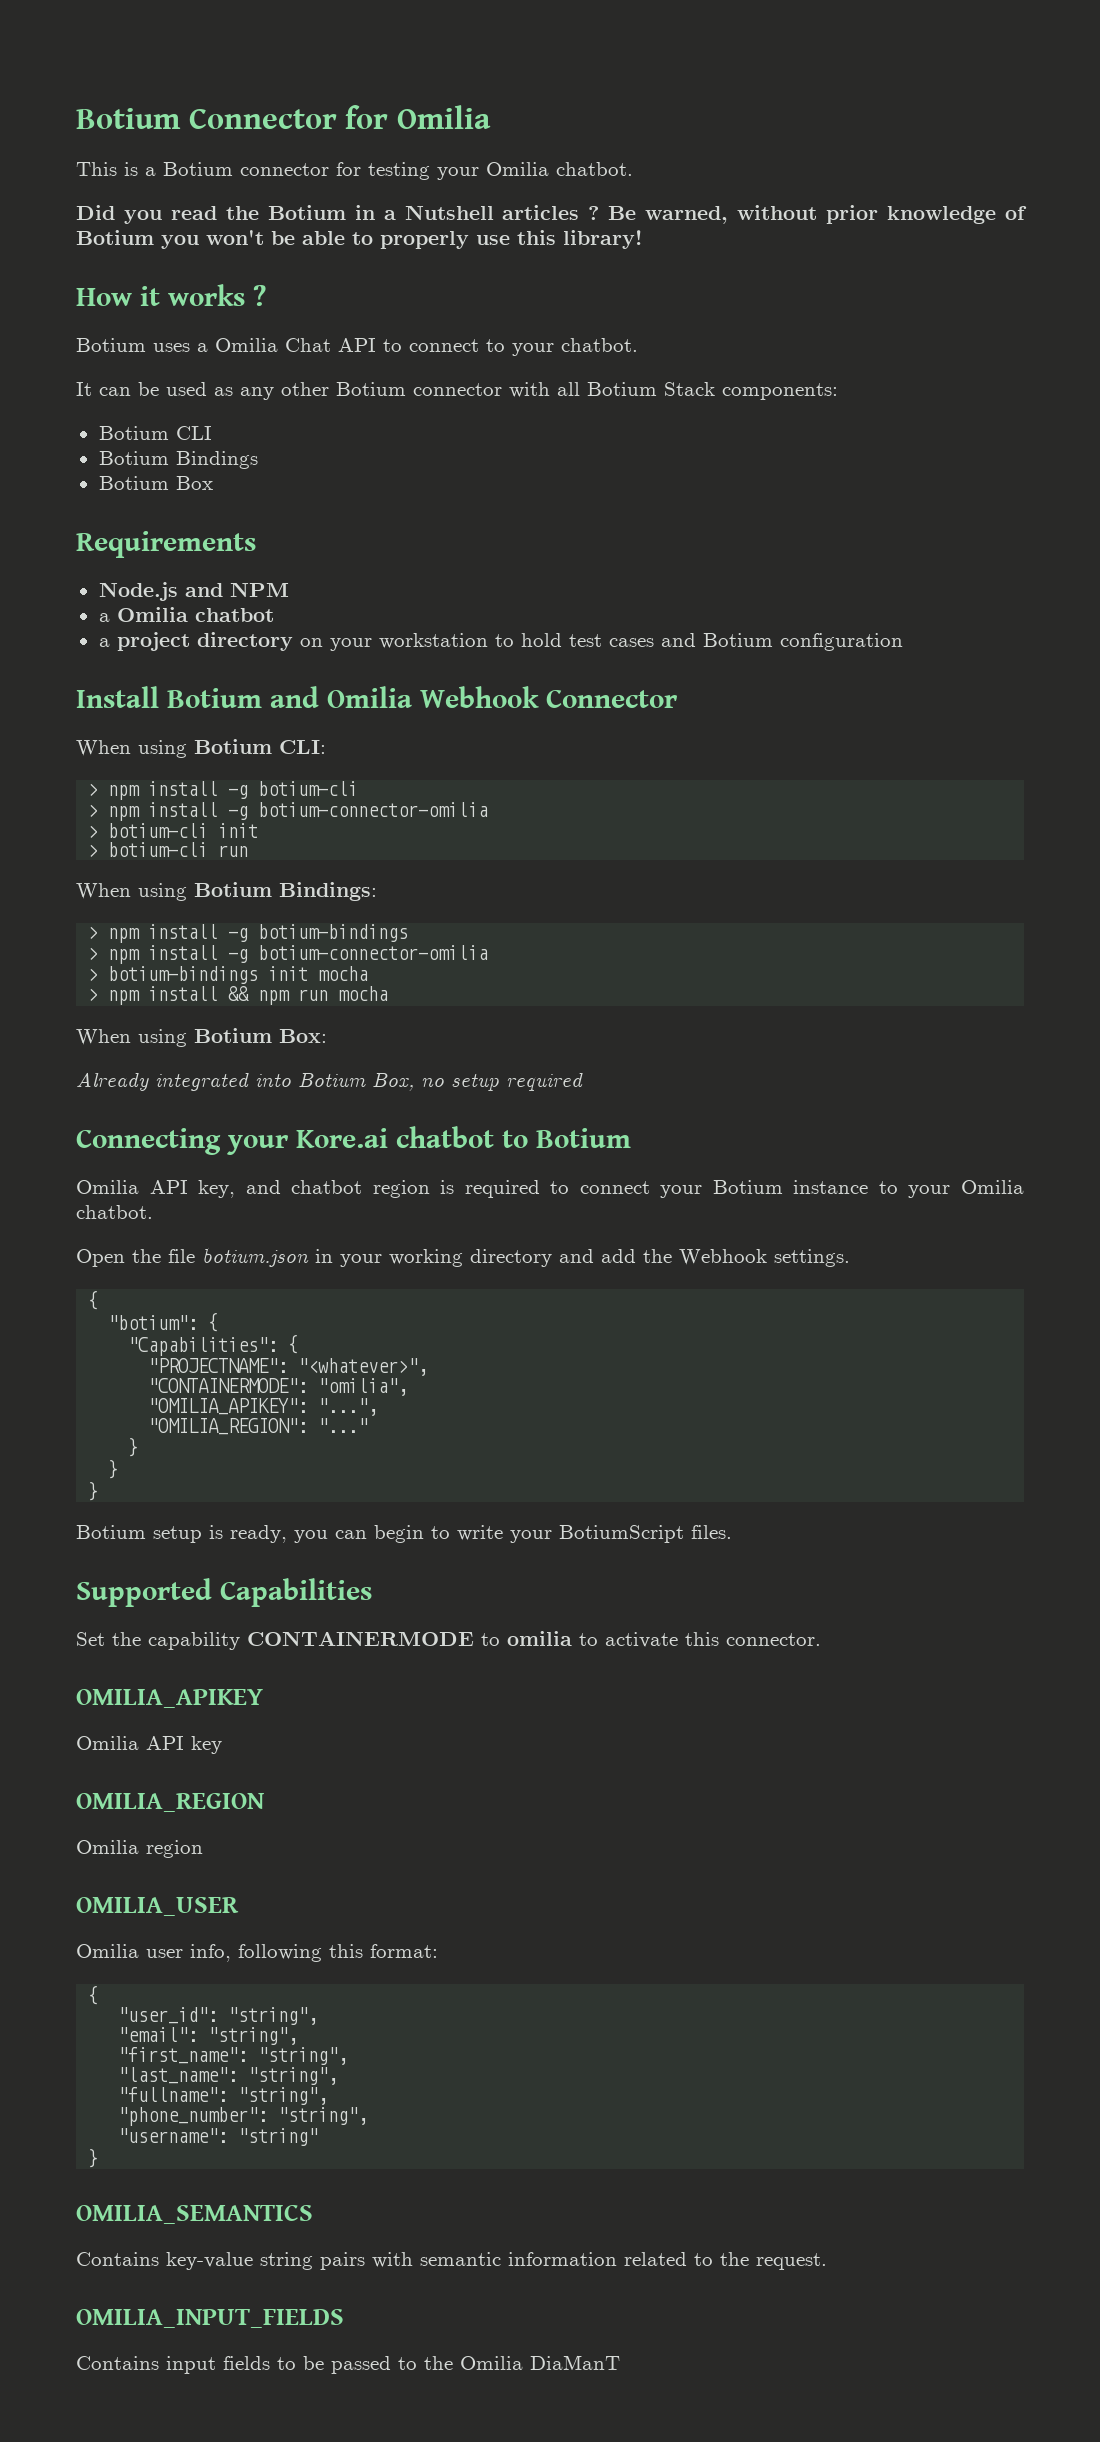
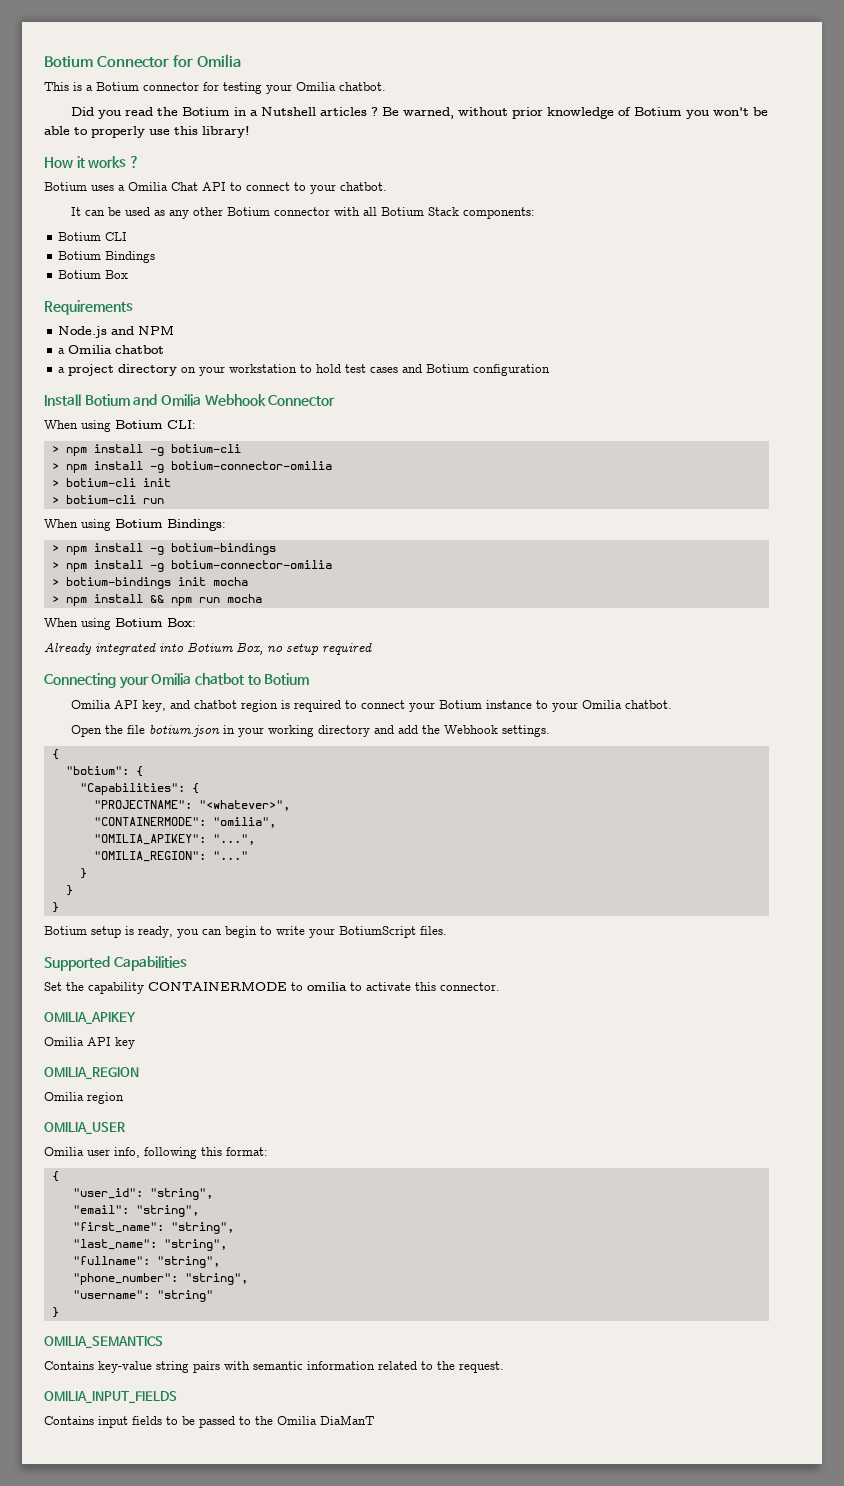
[296,1128,388,1148] Kore.ai -> [151,673,192,685] Omilia

